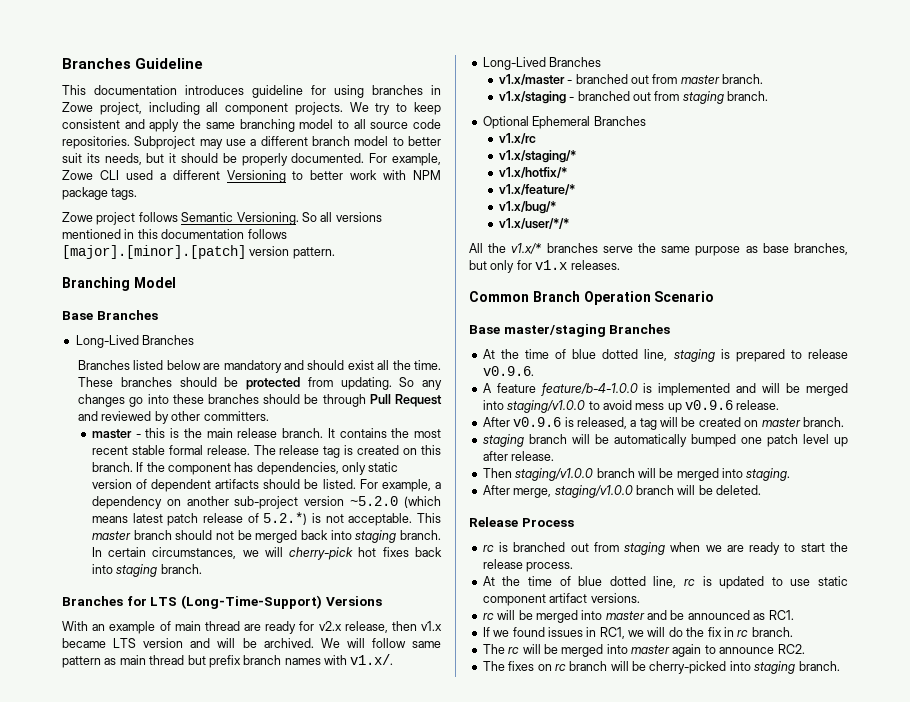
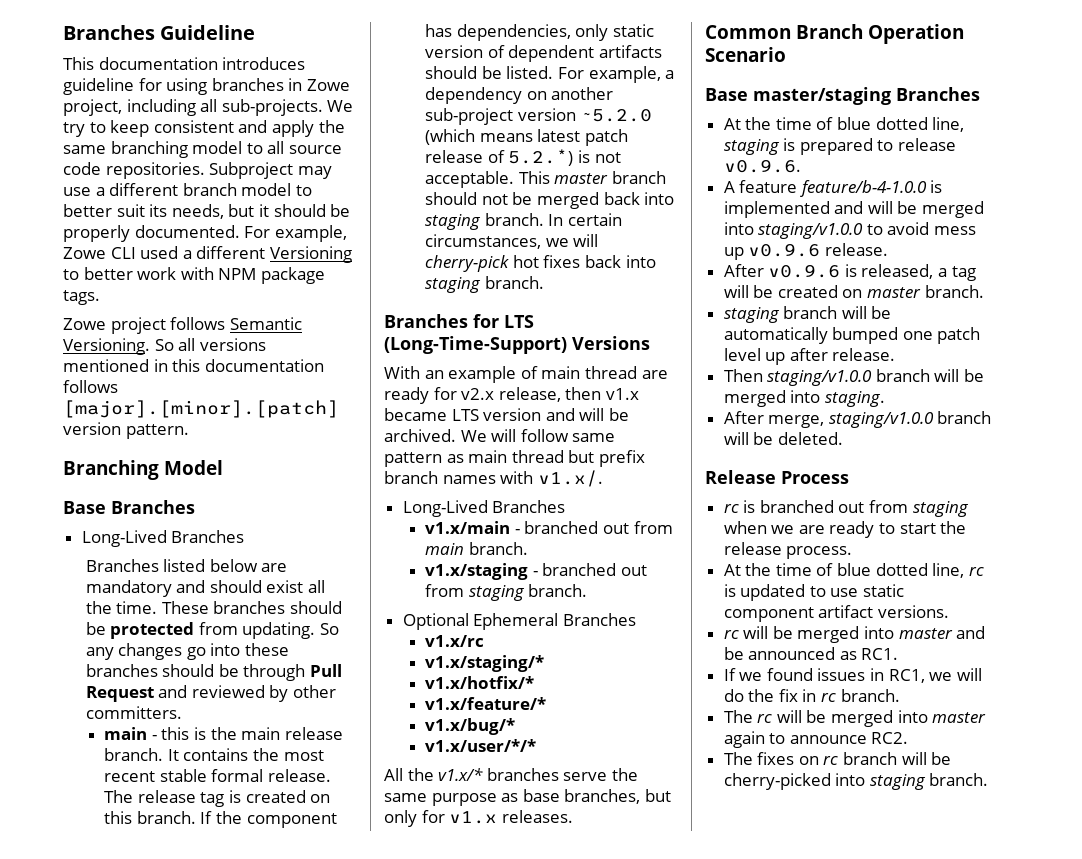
[225,102,343,115] component projects. -> [221,99,323,116] sub-projects.
[91,429,132,439] master -> [104,727,148,740] main
[498,74,720,85] v1.x/master - branched out from master -> [425,521,673,534] [425,543,465,555] v1.x/main - branched out from main

